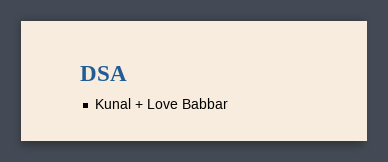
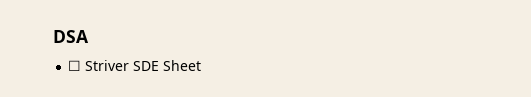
[95,98,229,109] Kunal + Love Babbar -> [68,60,202,71] ☐ Striver SDE Sheet

